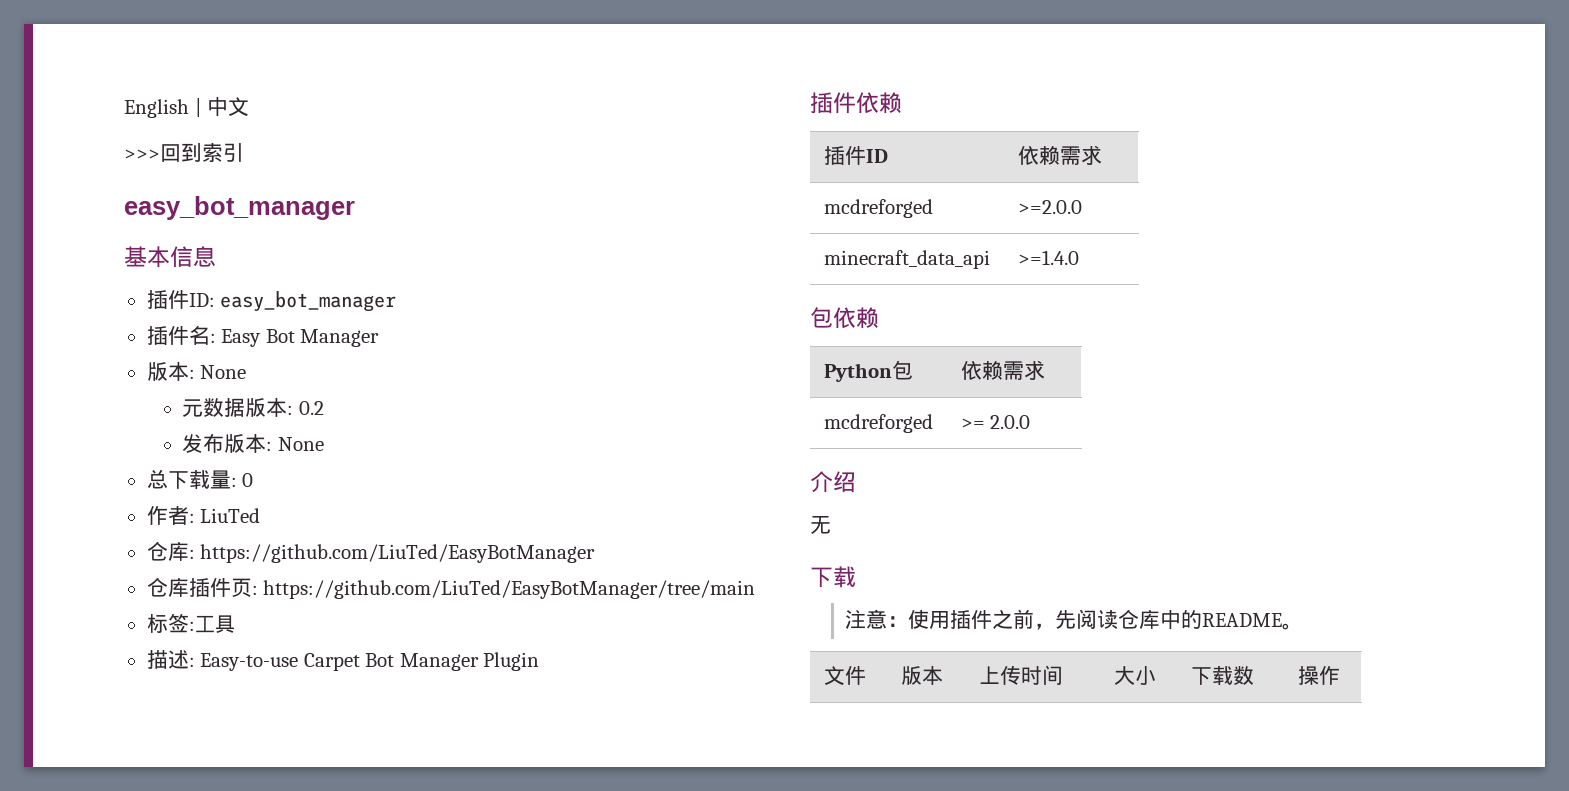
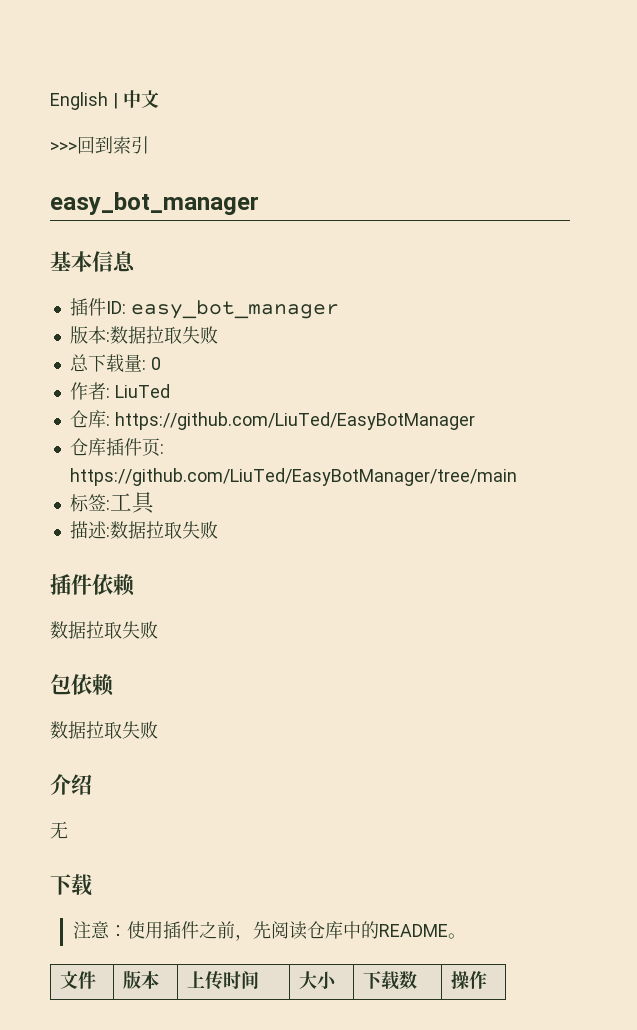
[146,326,380,347] [146,361,247,381] [182,397,324,417] [182,433,324,453] 插件名: Easy Bot Manager // 版本: None // 元数据版本: 0.2 // 发布版本: None -> [69,326,218,344] 版本:数据拉取失败
[200,652,540,671] [810,92,902,114] [823,146,888,165] [1017,145,1102,165] [823,199,933,218] [1017,200,1082,214] [823,250,990,269] [1017,250,1079,265] [810,307,879,329] [823,360,913,382] [960,360,1045,380] [823,414,933,433] [960,415,1031,429] Easy-to-use Carpet Bot Manager Plugin // 插件依赖 // 插件ID | 依赖需求 // mcdreforged | >=2.0.0 // minecraft_data_api | >=1.4.0 // 包依赖 // Python包 | 依赖需求 // mcdreforged | >= 2.0.0 -> [109,521,218,539] [50,574,135,596] [50,621,158,639] [50,674,114,696] [50,721,158,739] 数据拉取失败 // 插件依赖 // 数据拉取失败 // 包依赖 // 数据拉取失败

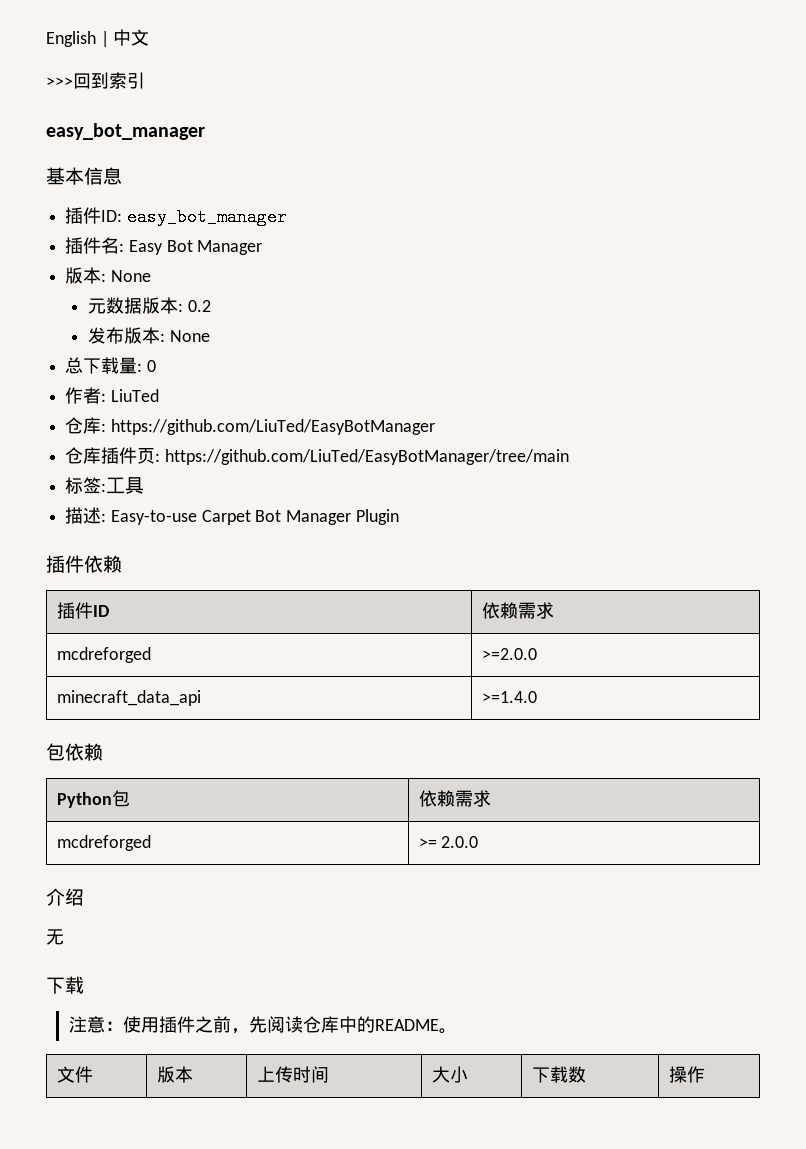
[69,326,218,344] 版本:数据拉取失败 -> [65,237,263,255] [65,267,151,284] [87,297,211,314] [87,327,210,344] 插件名: Easy Bot Manager // 版本: None // 元数据版本: 0.2 // 发布版本: None
[109,521,218,539] [50,574,135,596] [50,621,158,639] [50,674,114,696] [50,721,158,739] 数据拉取失败 // 插件依赖 // 数据拉取失败 // 包依赖 // 数据拉取失败 -> [110,509,399,525] [46,555,122,573] [56,602,109,619] [481,602,554,619] [56,647,151,663] [481,648,537,660] [56,690,201,706] [481,691,537,703] [46,743,103,761] [56,790,130,808] [418,790,491,807] [56,835,151,851] [418,836,479,848] Easy-to-use Carpet Bot Manager Plugin // 插件依赖 // 插件ID | 依赖需求 // mcdreforged | >=2.0.0 // minecraft_data_api | >=1.4.0 // 包依赖 // Python包 | 依赖需求 // mcdreforged | >= 2.0.0

